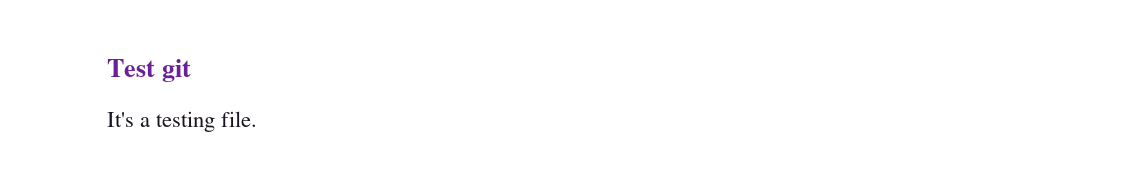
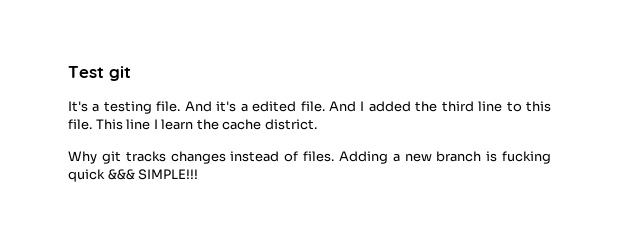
(258, 119) none -> [184,101,551,112] [68,119,317,130] [68,151,551,164] [68,169,199,182] And it's a edited file. And I added the third line to this file. This line I learn the cache district. // Why git tracks changes instead of files. Adding a new branch is fucking quick &&& SIMPLE!!!

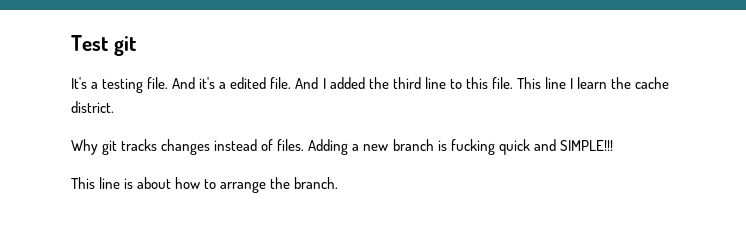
[107,169,135,180] &&& -> [533,139,556,151] and
(199, 174) none -> [71,177,339,193] // This line is about how to arrange the branch.

